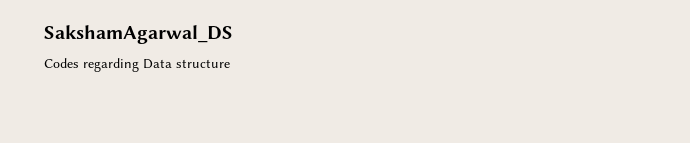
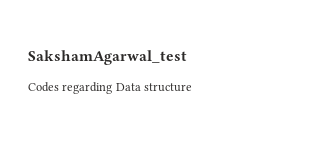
[44,25,233,44] SakshamAgarwal_DS -> [28,50,187,65] SakshamAgarwal_test

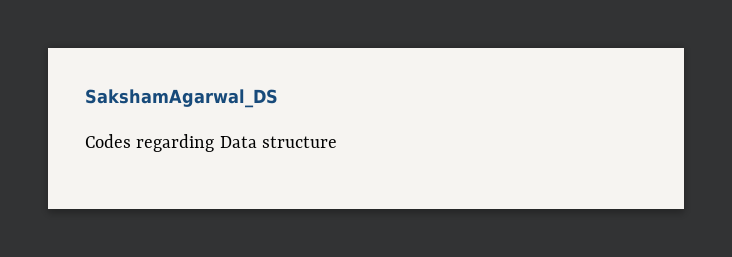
[28,50,187,65] SakshamAgarwal_test -> [85,89,278,108] SakshamAgarwal_DS

